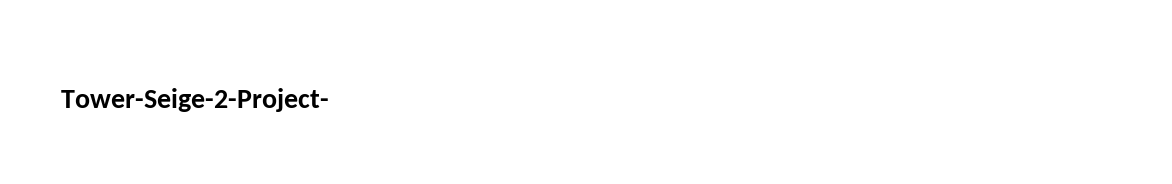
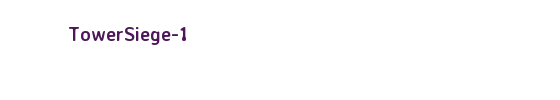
[61,88,329,112] Tower-Seige-2-Project- -> [68,27,188,45] TowerSiege-1

